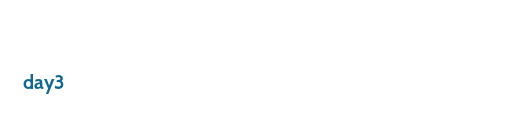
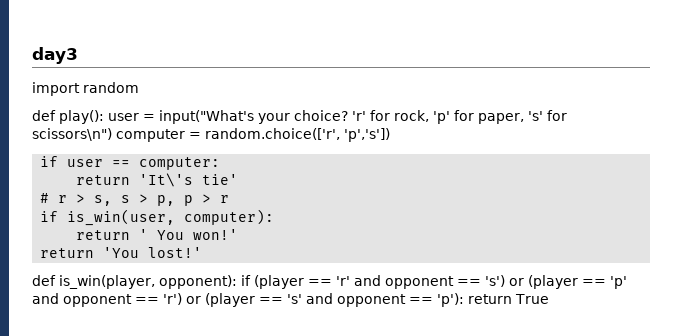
(65, 84) none -> [32,82,139,96] [32,110,567,124] [32,128,390,142] [40,156,221,170] [76,173,239,187] [40,193,230,206] [40,209,275,226] [76,229,239,240] [40,247,203,258] [32,275,627,289] [32,293,549,307] // import random // def play(): user = input("What's your choice? 'r' for rock, 'p' for paper, 's' for scissors\n") computer = random.choice(['r', 'p','s']) // if user == computer: // return 'It\'s tie' // # r > s, s > p, p > r // if is_win(user, computer): // return ' You won!' // return 'You lost!' // def is_win(player, opponent): if (player == 'r' and opponent == 's') or (player == 'p' and opponent == 'r') or (player == 's' and opponent == 'p'): return True

